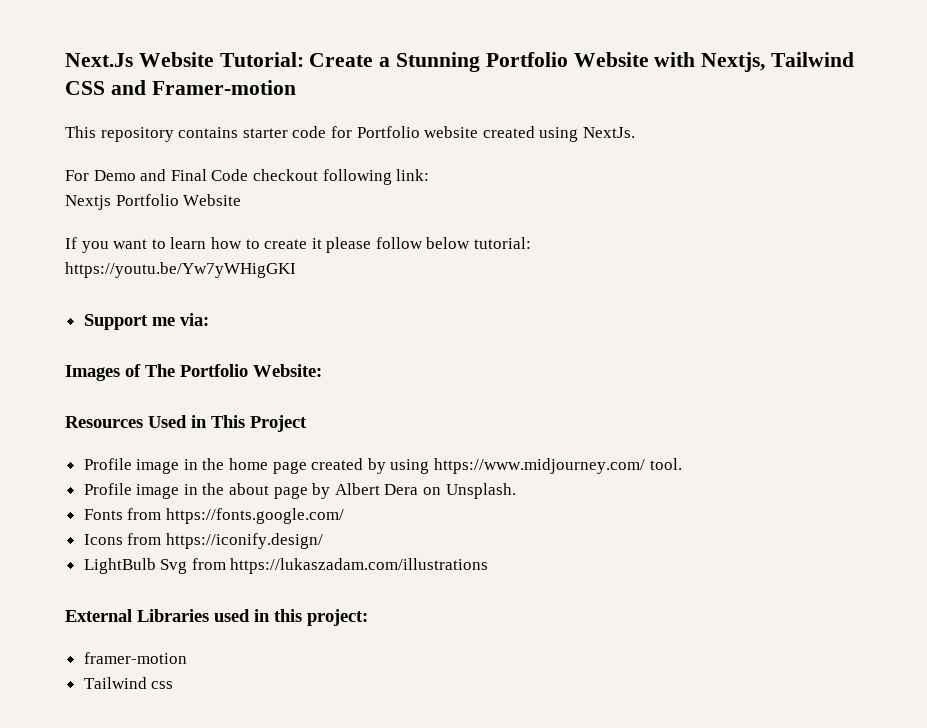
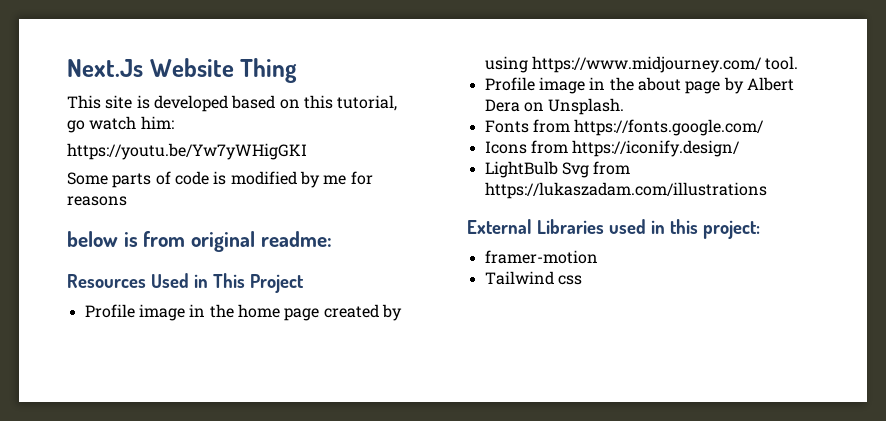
[219,52,855,72] [65,80,296,95] [65,126,635,142] [65,169,430,185] [65,194,242,210] [65,237,532,253] [65,262,296,278] [83,313,209,330] [65,364,322,381] Tutorial: Create a Stunning Portfolio Website with Nextjs, Tailwind CSS and Framer-motion // This repository contains starter code for Portfolio website created using NextJs. // For Demo and Final Code checkout following link: // Nextjs Portfolio Website // If you want to learn how to create it please follow below tutorial: // https://youtu.be/Yw7yWHigGKI // Support me via: // Images of The Portfolio Website: -> [240,58,298,83] [67,95,398,112] [67,116,174,133] [67,143,307,160] [67,171,373,188] [67,196,127,206] [67,231,332,252] Thing // This site is developed based on this tutorial, go watch him: // https://youtu.be/Yw7yWHigGKI // Some parts of code is modified by me for reasons // below is from original readme:

